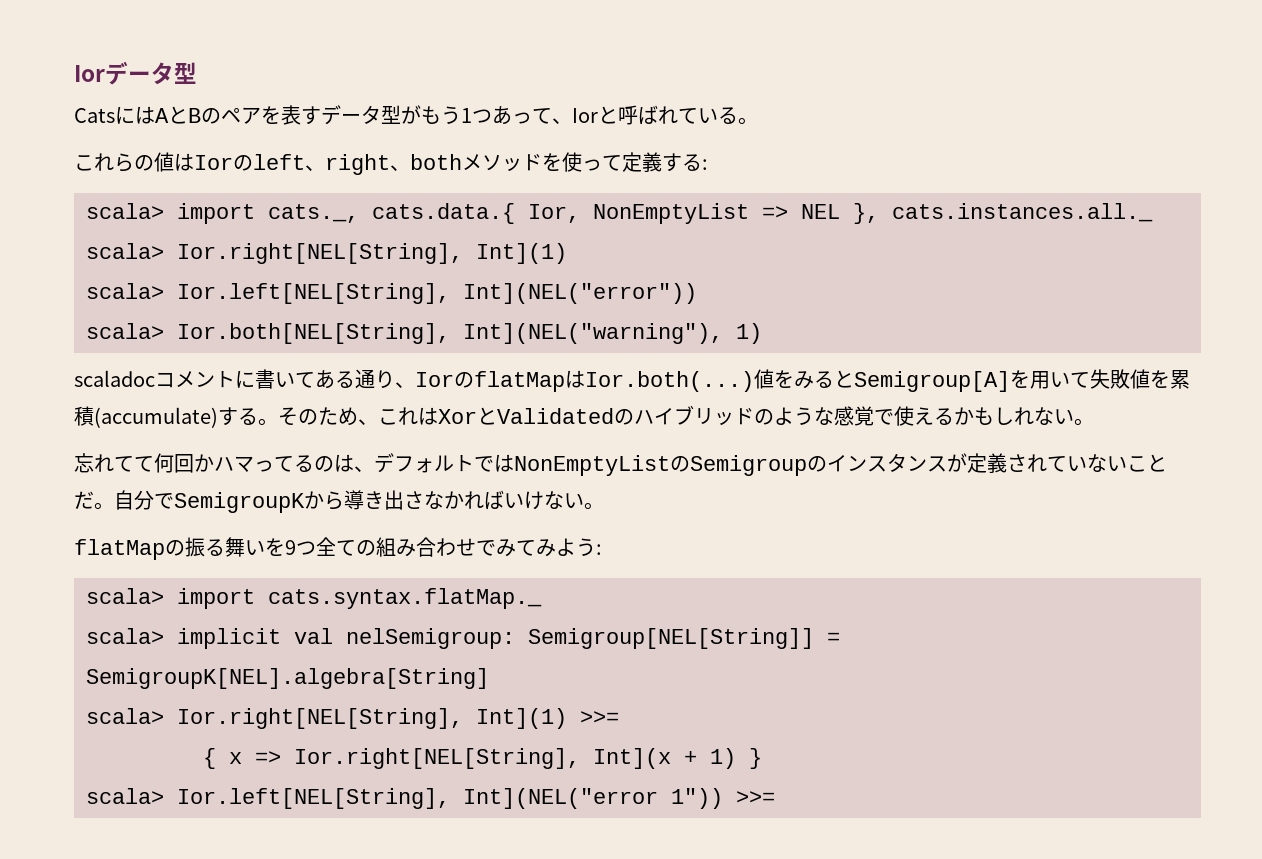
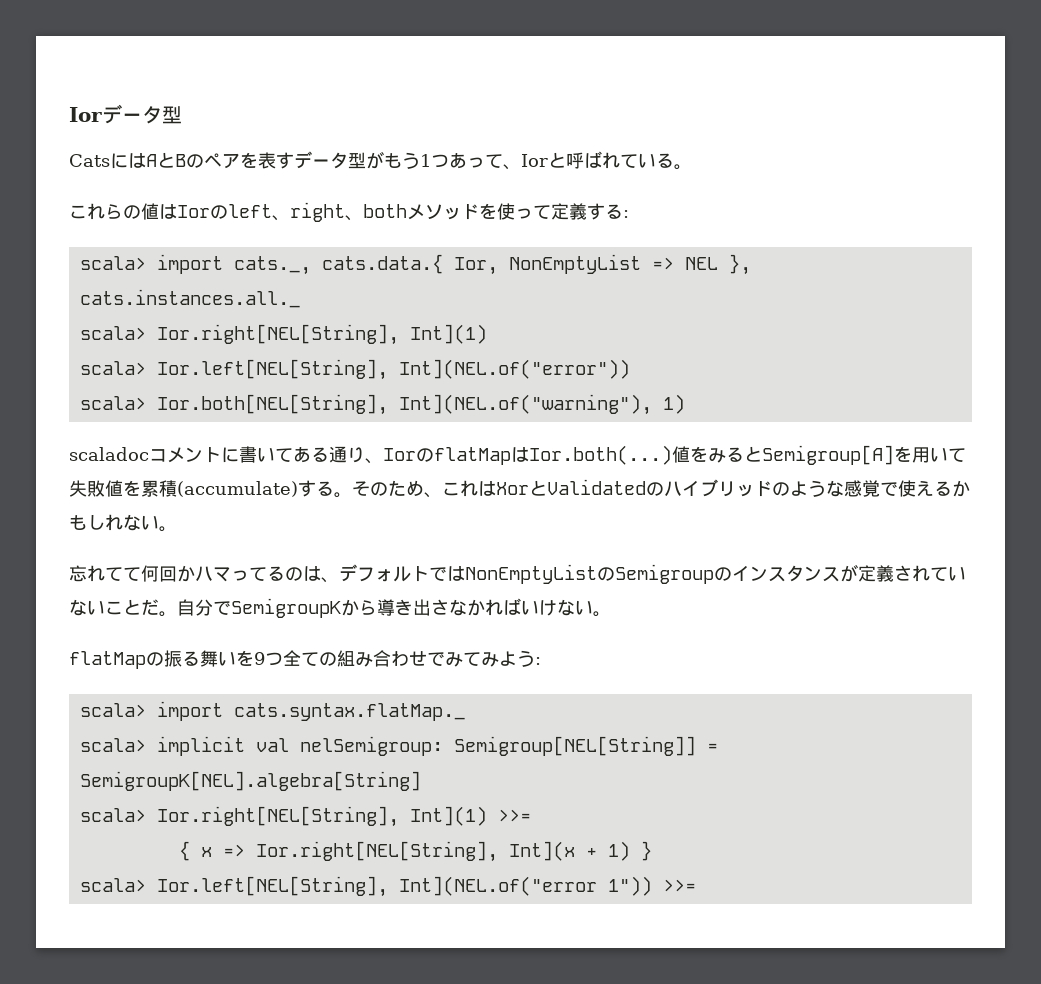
[463,283,697,304] Int](NEL("error")) -> [398,359,630,379] Int](NEL.of("error"))
[463,323,723,344] Int](NEL("warning"), -> [398,394,652,415] Int](NEL.of("warning"),
[463,788,658,809] Int](NEL("error -> [398,876,597,896] Int](NEL.of("error

